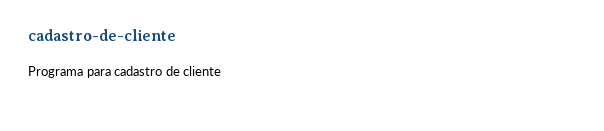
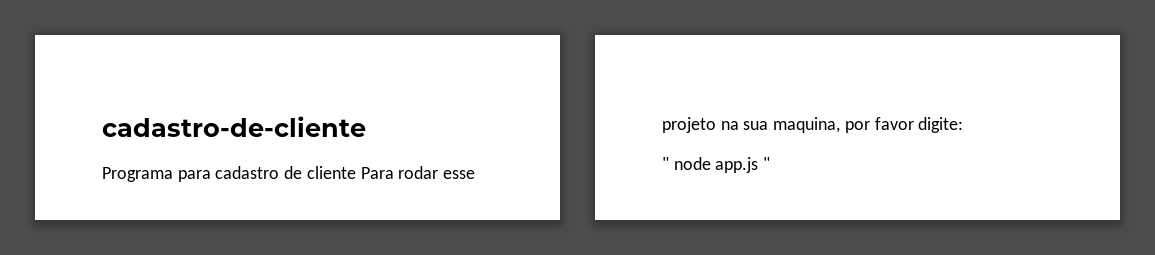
(222, 71) none -> [360,166,476,179] [662,117,964,133] [662,157,771,173] Para rodar esse projeto na sua maquina, por favor digite: // " node app.js "

